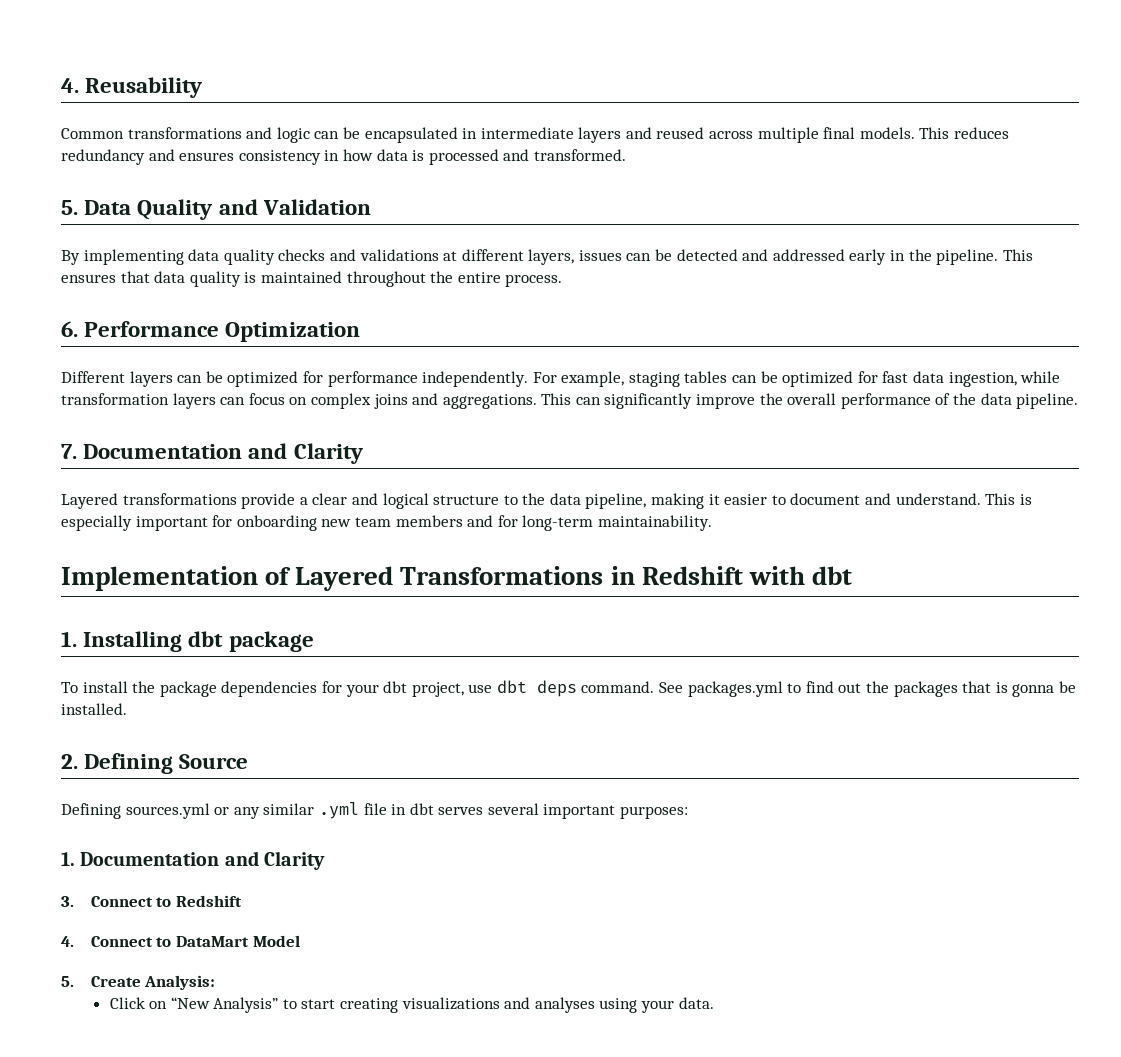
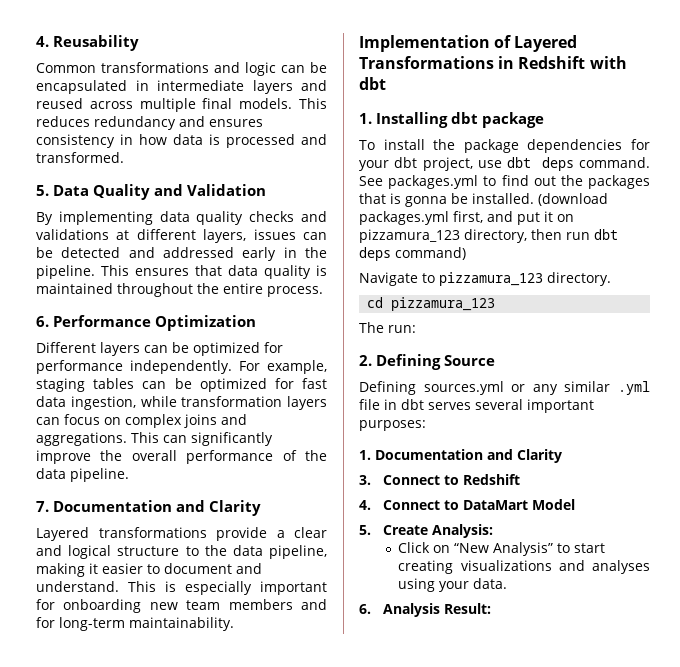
(127, 709) none -> [538,193,608,206] [359,211,574,225] [359,229,618,243] [359,247,466,261] [359,272,611,286] [367,297,496,311] [359,322,416,333] (download packages.yml first, and put it on pizzamura_123 directory, then run dbt deps command) // Navigate to pizzamura_123 directory. // cd pizzamura_123 // The run:
(714, 1003) none -> [359,603,492,617] // 6. Analysis Result:

